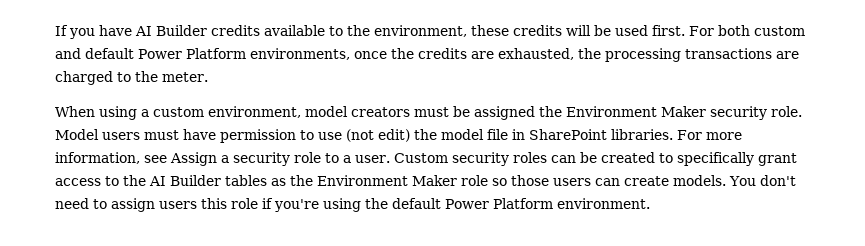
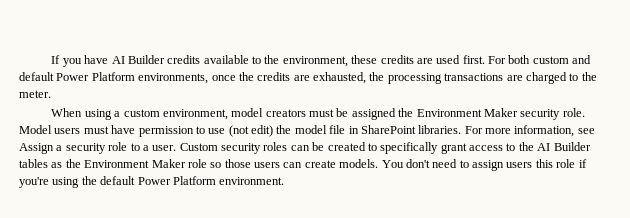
[566,25,611,36] will be -> [416,58,433,64] are

